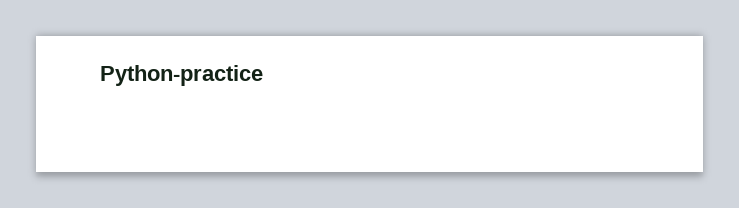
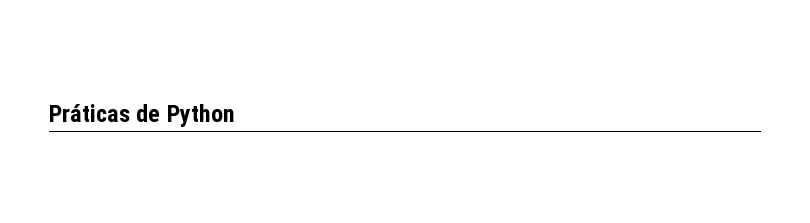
[100,65,263,86] Python-practice -> [49,104,235,127] Práticas de Python

